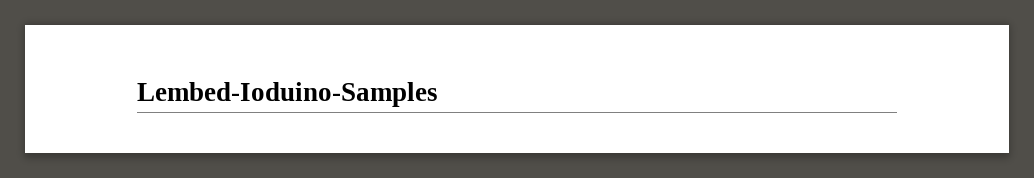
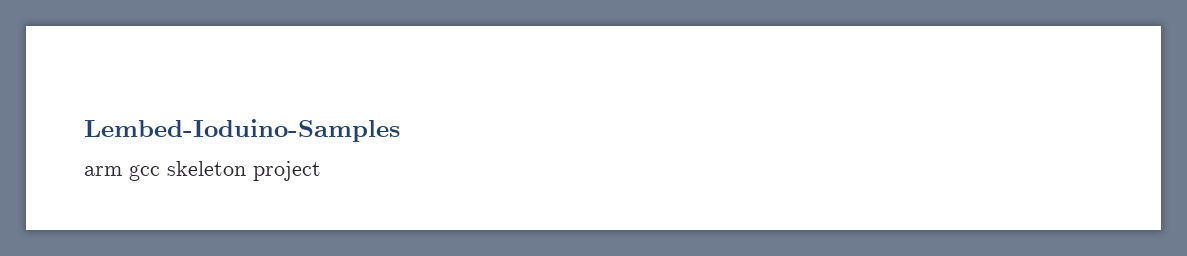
(438, 94) none -> [84,161,321,181] // arm gcc skeleton project

